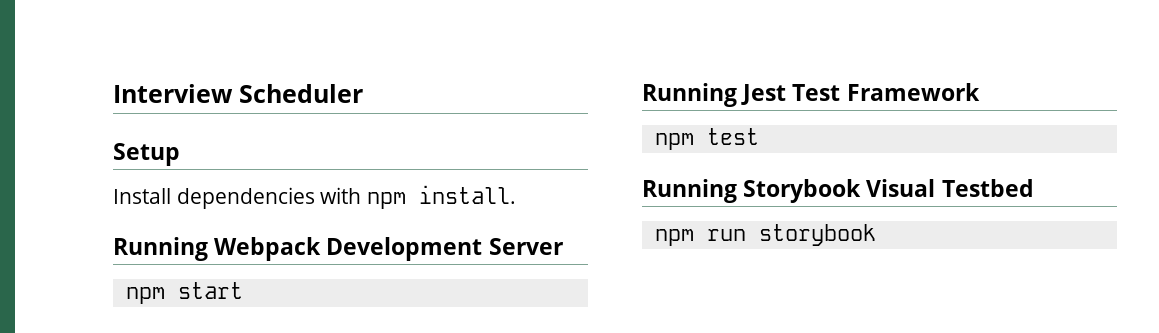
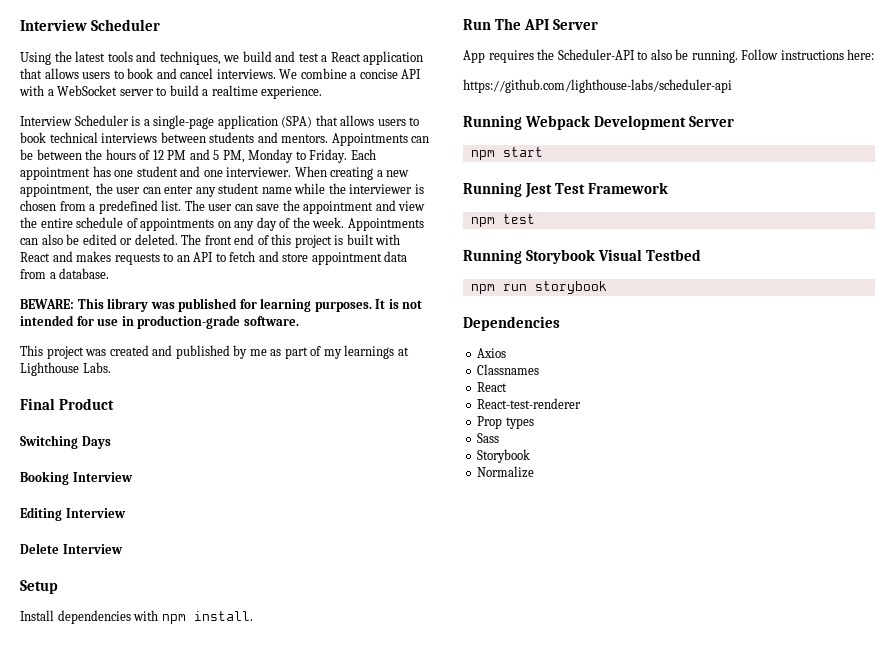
[113,84,363,103] Interview Scheduler -> [20,19,161,31] [20,51,424,65] [20,68,422,79] [19,85,323,99] [20,115,420,129] [20,132,430,146] [20,149,376,163] [20,166,410,180] [20,183,424,197] [20,200,426,214] [20,217,424,231] [20,234,401,248] [20,251,408,265] [20,268,110,279] [20,298,423,312] [20,315,299,329] [20,345,409,359] [20,362,111,376] [20,398,114,410] [20,435,111,449] [20,471,133,485] [20,507,126,521] [20,543,123,554] Interview Scheduler // Using the latest tools and techniques, we build and test a React application that allows users to book and cancel interviews. We combine a concise API with a WebSocket server to build a realtime experience. // Interview Scheduler is a single-page application (SPA) that allows users to book technical interviews between students and mentors. Appointments can be between the hours of 12 PM and 5 PM, Monday to Friday. Each appointment has one student and one interviewer. When creating a new appointment, the user can enter any student name while the interviewer is chosen from a predefined list. The user can save the appointment and view the entire schedule of appointments on any day of the week. Appointments can also be edited or deleted. The front end of this project is built with React and makes requests to an API to fetch and store appointment data from a database. // BEWARE: This library was published for learning purposes. It is not intended for use in production-grade software. // This project was created and published by me as part of my learnings at Lighthouse Labs. // Final Product // Switching Days // Booking Interview // Editing Interview // Delete Interview
(517, 194) none -> [463,18,598,30] [463,49,875,63] [463,79,732,93] // Run The API Server // App requires the Scheduler-API to also be running. Follow instructions here: // https://github.com/lighthouse-labs/scheduler-api
(876, 235) none -> [463,316,560,331] [477,348,507,358] [477,364,540,375] [477,382,508,392] [477,398,582,409] [477,416,534,429] [477,433,500,443] [477,449,531,463] [477,466,535,478] // Dependencies // Axios // Classnames // React // React-test-renderer // Prop types // Sass // Storybook // Normalize

